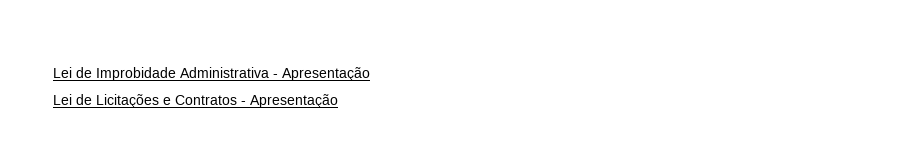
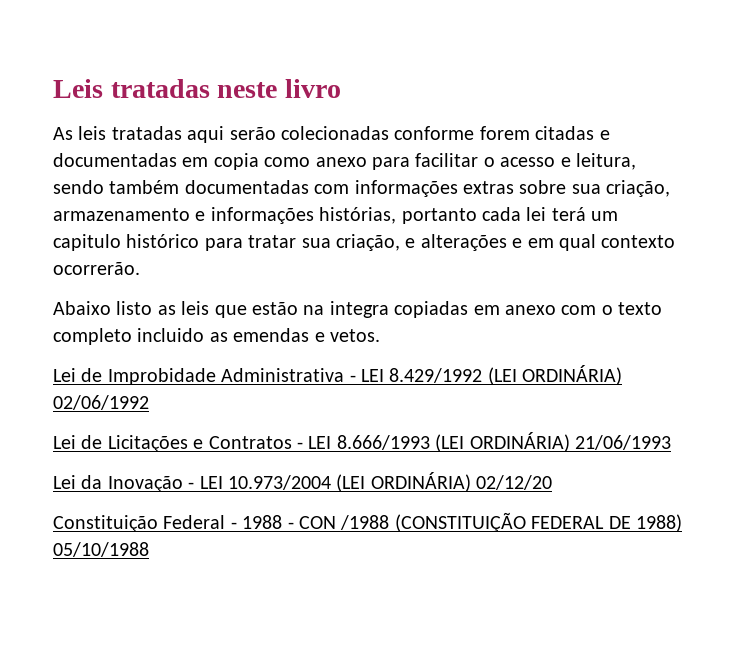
(53, 72) none -> [53,79,341,98] [53,126,610,143] [53,153,636,170] [53,180,671,197] [53,207,619,224] [53,234,676,251] [53,262,140,275] [53,301,663,318] [53,328,380,345] Leis tratadas neste livro // As leis tratadas aqui serão colecionadas conforme forem citadas e documentadas em copia como anexo para facilitar o acesso e leitura, sendo também documentadas com informações extras sobre sua criação, armazenamento e informações histórias, portanto cada lei terá um capitulo histórico para tratar sua criação, e alterações e em qual contexto ocorrerão. // Abaixo listo as leis que estão na integra copiadas em anexo com o texto completo incluido as emendas e vetos. //
[282,67,370,81] Apresentação -> [361,365,623,385] [53,395,149,410] LEI 8.429/1992 (LEI ORDINÁRIA) 02/06/1992
[250,94,338,108] Apresentação -> [308,432,671,452] [53,472,553,492] [53,512,682,532] [53,542,149,557] LEI 8.666/1993 (LEI ORDINÁRIA) 21/06/1993 // Lei da Inovação - LEI 10.973/2004 (LEI ORDINÁRIA) 02/12/20 // Constituição Federal - 1988 - CON /1988 (CONSTITUIÇÃO FEDERAL DE 1988) 05/10/1988

